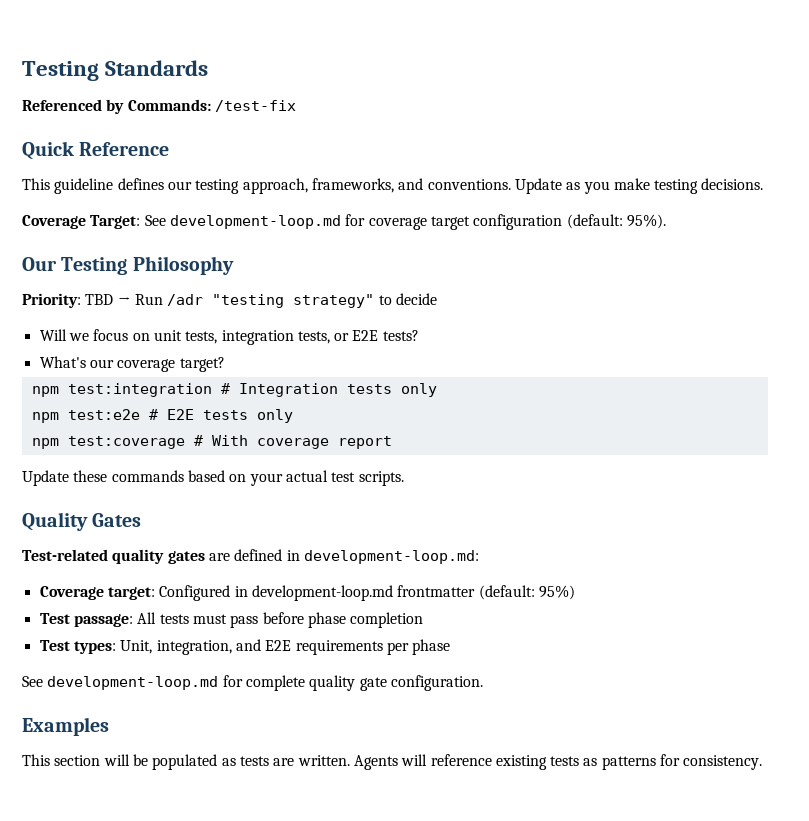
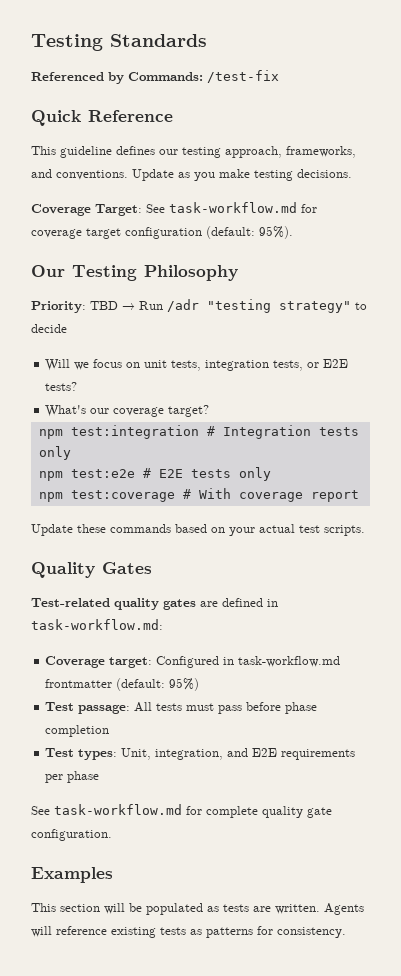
[169,215,341,229] development-loop.md -> [169,202,297,213] task-workflow.md
[303,550,479,564] development-loop.md: -> [31,619,163,630] task-workflow.md:
[251,585,393,601] development-loop.md -> [238,656,341,667] task-workflow.md
[47,676,219,690] development-loop.md -> [54,804,182,815] task-workflow.md

